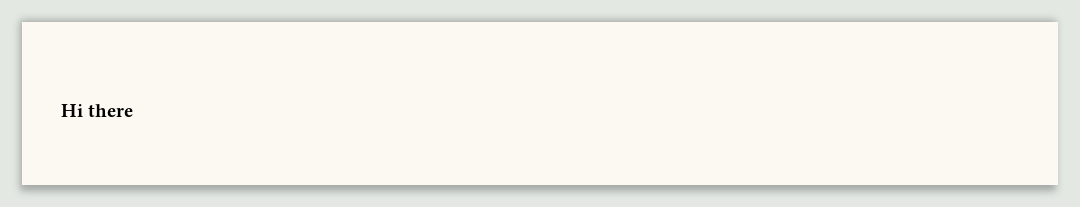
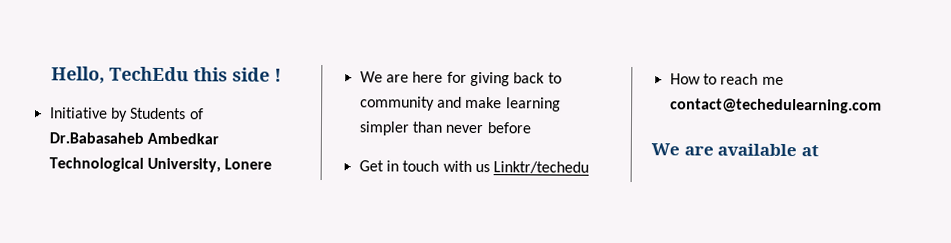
[61,104,134,117] Hi there -> [50,66,282,84] [49,107,204,122] [48,132,219,145] [48,157,273,173] [359,71,562,87] [359,96,561,112] [358,121,531,136] [358,160,590,174] [669,73,784,85] [669,98,882,114] [651,143,819,157] Hello, TechEdu this side ! // Initiative by Students of Dr.Babasaheb Ambedkar Technological University, Lonere // We are here for giving back to community and make learning simpler than never before // Get in touch with us Linktr/techedu // How to reach me contact@techedulearning.com // We are available at

